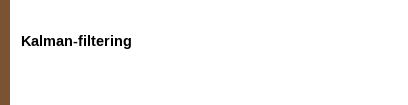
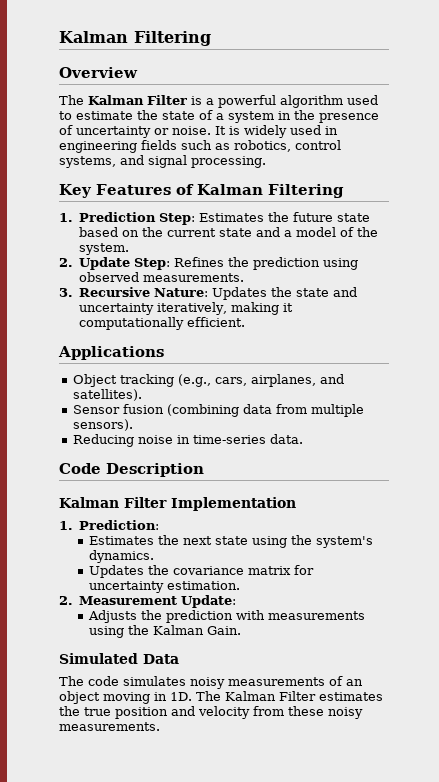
[21,35,132,49] Kalman-filtering -> [59,31,211,46] [59,67,138,78] [59,95,378,108] [59,110,379,123] [59,125,338,138] [59,140,341,153] [59,155,266,168] [59,184,344,198] [59,212,371,225] [79,227,379,237] [79,243,130,255] [59,257,359,270] [79,272,245,282] [59,287,358,300] [79,302,294,315] [79,317,246,330] [58,346,164,360] [72,374,344,387] [72,389,142,401] [72,404,364,417] [72,419,133,431] [72,434,303,447] [59,463,204,477] [59,497,296,511] [59,520,160,530] [89,535,374,548] [89,550,155,563] [89,565,315,578] [89,581,241,593] [59,595,237,608] [88,610,366,623] [89,625,242,638] [59,653,179,664] [59,676,363,689] [59,691,383,704] [59,706,363,719] [59,722,160,731] Kalman Filtering // Overview // The Kalman Filter is a powerful algorithm used to estimate the state of a system in the presence of uncertainty or noise. It is widely used in engineering fields such as robotics, control systems, and signal processing. // Key Features of Kalman Filtering // 1. Prediction Step: Estimates the future state based on the current state and a model of the system. // 2. Update Step: Refines the prediction using observed measurements. // 3. Recursive Nature: Updates the state and uncertainty iteratively, making it computationally efficient. // Applications // Object tracking (e.g., cars, airplanes, and satellites). // Sensor fusion (combining data from multiple sensors). // Reducing noise in time-series data. // Code Description // Kalman Filter Implementation // 1. Prediction: // Estimates the next state using the system's dynamics. // Updates the covariance matrix for uncertainty estimation. // 2. Measurement Update: // Adjusts the prediction with measurements using the Kalman Gain. // Simulated Data // The code simulates noisy measurements of an object moving in 1D. The Kalman Filter estimates the true position and velocity from these noisy measurements.

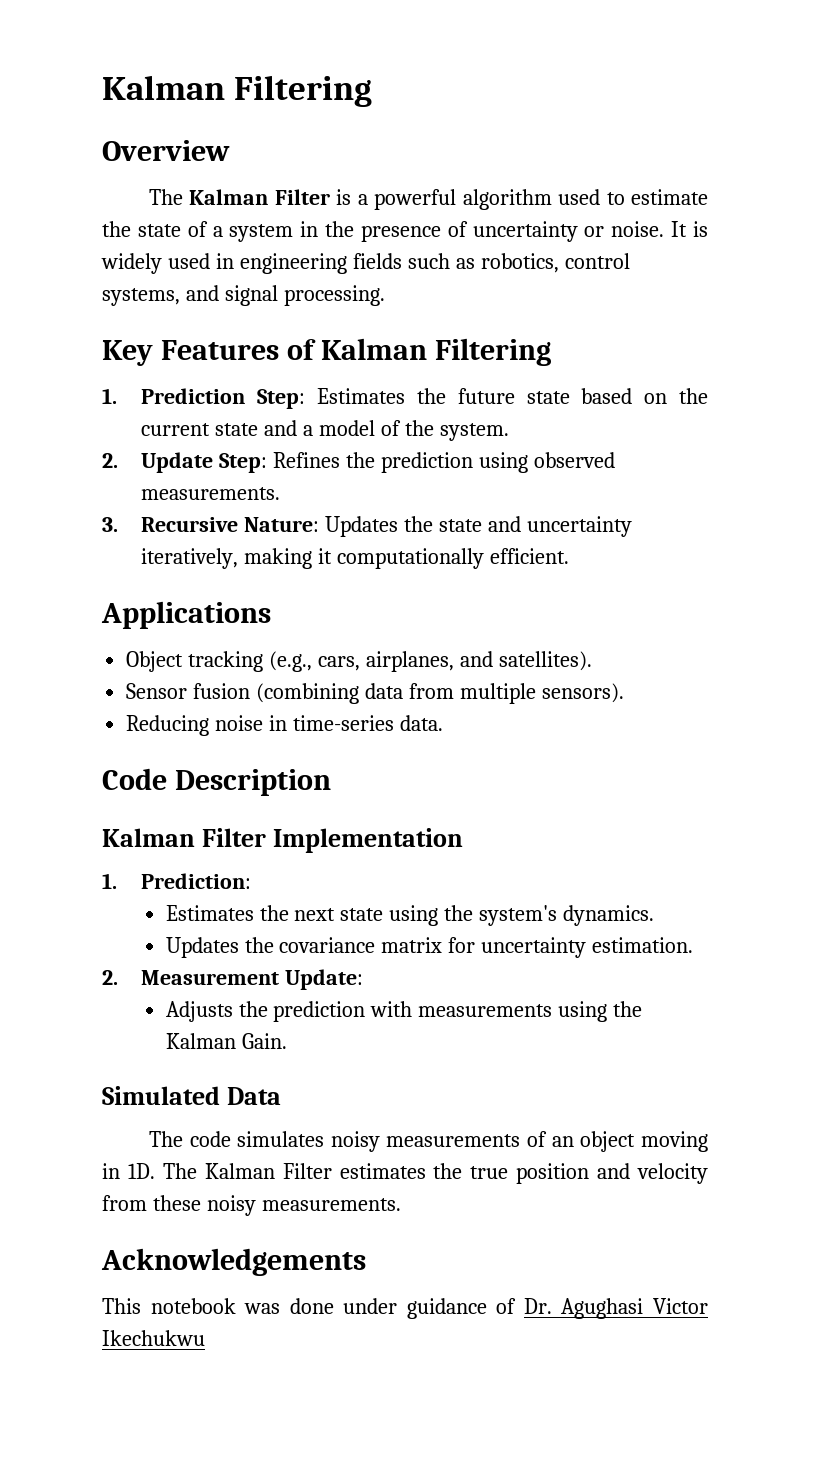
(160, 726) none -> [101,1248,366,1276] [102,1298,708,1319] [102,1330,205,1346] // Acknowledgements // This notebook was done under guidance of Dr. Agughasi Victor Ikechukwu

